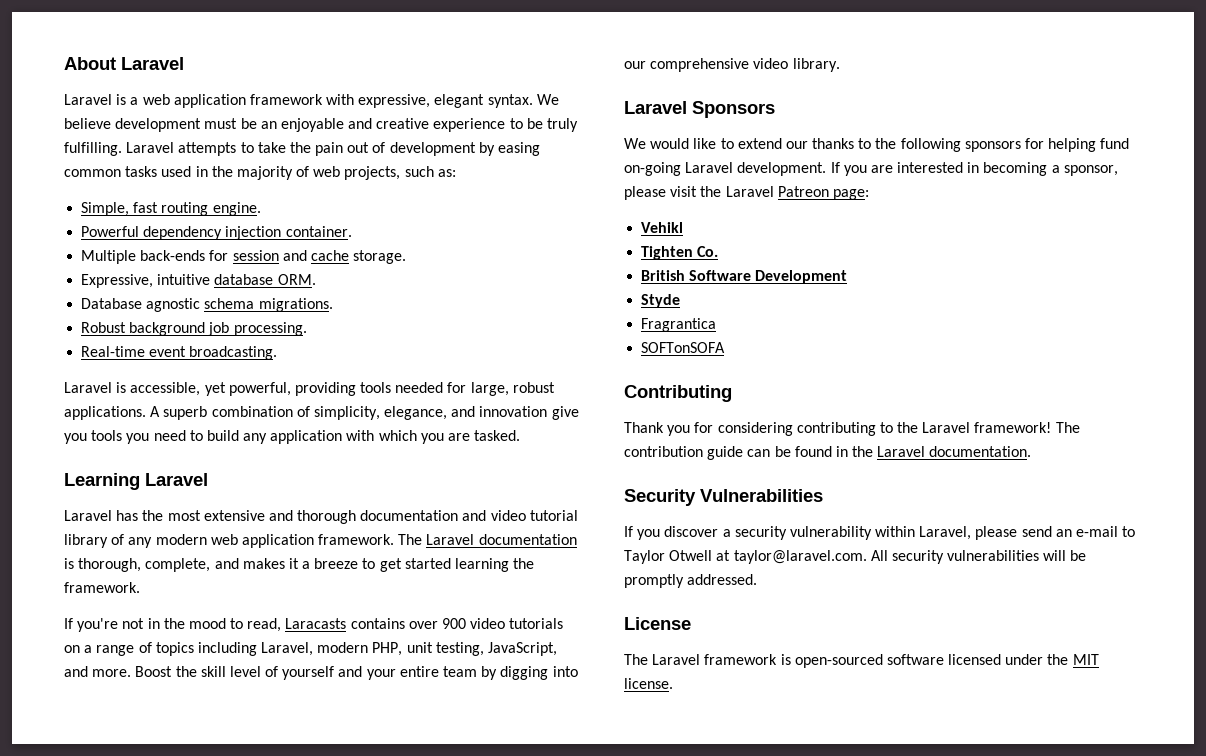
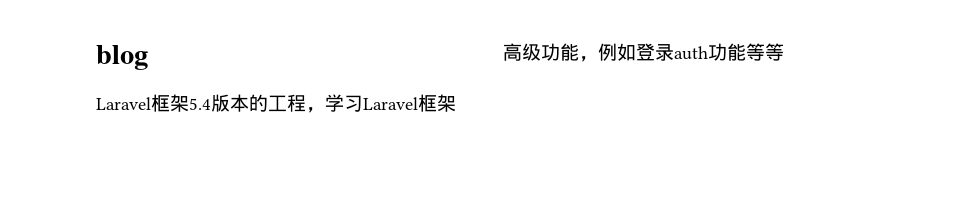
[64,57,184,70] [64,94,559,108] [64,118,579,132] [64,142,541,156] [64,166,456,180] [81,202,261,216] [81,226,352,240] [81,250,407,264] [81,274,316,288] [81,298,333,312] [81,322,307,336] [81,346,278,360] [64,382,555,396] [64,406,579,420] [64,430,521,444] [64,473,208,490] [64,510,578,524] [64,534,577,548] [64,558,535,572] [64,582,140,593] [64,618,564,632] [64,642,558,656] [64,666,578,680] [624,58,840,72] [624,101,775,118] [624,138,1130,152] [624,162,1118,176] [624,186,869,200] [641,222,684,233] [641,246,719,260] [641,270,848,284] [641,294,681,308] [641,318,717,332] [641,342,726,353] [624,385,732,402] [624,422,1080,436] [624,446,1032,460] [624,489,823,506] [624,526,1136,540] [624,550,1087,564] [624,574,758,588] [624,617,691,630] [624,654,1099,668] [624,678,673,689] About Laravel // Laravel is a web application framework with expressive, elegant syntax. We believe development must be an enjoyable and creative experience to be truly fulfilling. Laravel attempts to take the pain out of development by easing common tasks used in the majority of web projects, such as: // Simple, fast routing engine. // Powerful dependency injection container. // Multiple back-ends for session and cache storage. // Expressive, intuitive database ORM. // Database agnostic schema migrations. // Robust background job processing. // Real-time event broadcasting. // Laravel is accessible, yet powerful, providing tools needed for large, robust applications. A superb combination of simplicity, elegance, and innovation give you tools you need to build any application with which you are tasked. // Learning Laravel // Laravel has the most extensive and thorough documentation and video tutorial library of any modern web application framework. The Laravel documentation is thorough, complete, and makes it a breeze to get started learning the framework. // If you're not in the mood to read, Laracasts contains over 900 video tutorials on a range of topics including Laravel, modern PHP, unit testing, JavaScript, and more. Boost the skill level of yourself and your entire team by digging into our comprehensive video library. // Laravel Sponsors // We would like to extend our thanks to the following sponsors for helping fund on-going Laravel development. If you are interested in becoming a sponsor, please visit the Laravel Patreon page: // Vehikl // Tighten Co. // British Software Development // Styde // Fragrantica // SOFTonSOFA // Contributing // Thank you for considering contributing to the Laravel framework! The contribution guide can be found in the Laravel documentation. // Security Vulnerabilities // If you discover a security vulnerability within Laravel, please send an e-mail to Taylor Otwell at taylor@laravel.com. All security vulnerabilities will be promptly addressed. // License // The Laravel framework is open-sourced software licensed under the MIT license. -> [96,45,148,70] [96,94,456,113] [503,43,784,62] blog // Laravel框架5.4版本的工程，学习Laravel框架高级功能，例如登录auth功能等等

